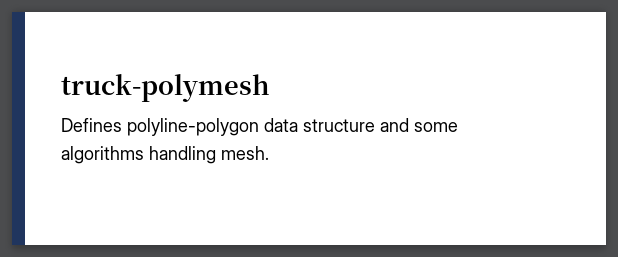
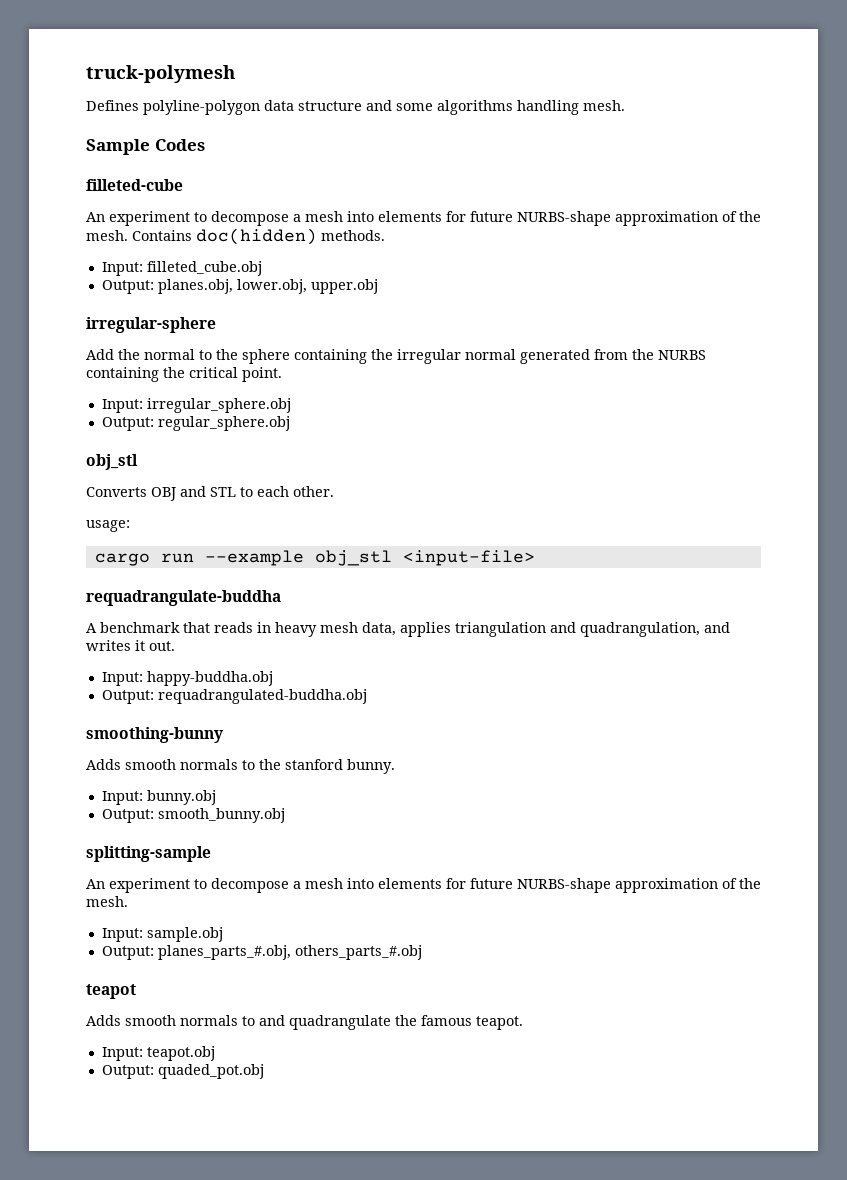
(269, 153) none -> [86,139,205,155] [86,179,183,191] [86,211,761,226] [86,228,385,245] [101,261,262,276] [101,279,378,294] [86,317,216,333] [86,349,706,364] [86,367,282,382] [101,398,291,413] [101,416,290,431] [86,454,138,470] [86,486,334,501] [86,520,130,532] [94,550,535,566] [86,590,281,606] [86,622,730,637] [86,640,175,651] [101,671,273,686] [101,689,367,704] [86,727,223,743] [86,759,395,774] [101,790,216,805] [101,808,285,823] [86,846,211,862] [86,878,761,893] [86,896,128,907] [101,927,223,942] [101,945,422,960] [86,984,136,999] [86,1015,523,1030] [101,1046,215,1061] [101,1064,264,1079] // Sample Codes // filleted-cube // An experiment to decompose a mesh into elements for future NURBS-shape approximation of the mesh. Contains doc(hidden) methods. // Input: filleted_cube.obj // Output: planes.obj, lower.obj, upper.obj // irregular-sphere // Add the normal to the sphere containing the irregular normal generated from the NURBS containing the critical point. // Input: irregular_sphere.obj // Output: regular_sphere.obj // obj_stl // Converts OBJ and STL to each other. // usage: // cargo run --example obj_stl <input-file> // requadrangulate-buddha // A benchmark that reads in heavy mesh data, applies triangulation and quadrangulation, and writes it out. // Input: happy-buddha.obj // Output: requadrangulated-buddha.obj // smoothing-bunny // Adds smooth normals to the stanford bunny. // Input: bunny.obj // Output: smooth_bunny.obj // splitting-sample // An experiment to decompose a mesh into elements for future NURBS-shape approximation of the mesh. // Input: sample.obj // Output: planes_parts_#.obj, others_parts_#.obj // teapot // Adds smooth normals to and quadrangulate the famous teapot. // Input: teapot.obj // Output: quaded_pot.obj

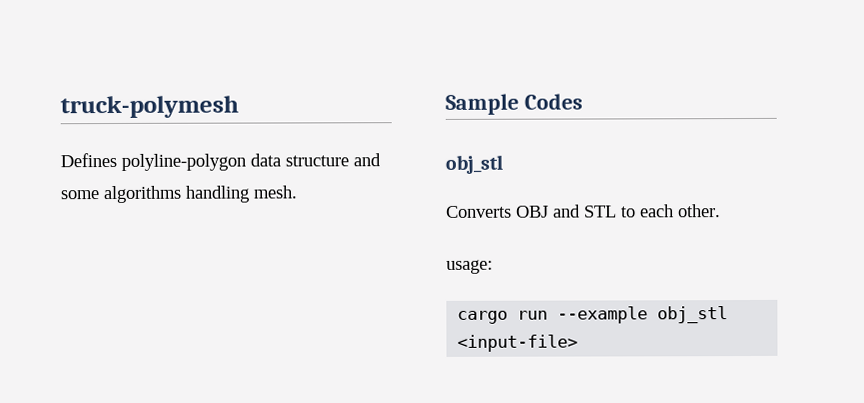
[86,179,183,191] [86,211,761,226] [86,228,385,245] [101,261,262,276] [101,279,378,294] [86,317,216,333] [86,349,706,364] [86,367,282,382] [101,398,291,413] [101,416,290,431] // filleted-cube // An experiment to decompose a mesh into elements for future NURBS-shape approximation of the mesh. Contains doc(hidden) methods. // Input: filleted_cube.obj // Output: planes.obj, lower.obj, upper.obj // irregular-sphere // Add the normal to the sphere containing the irregular normal generated from the NURBS containing the critical point. // Input: irregular_sphere.obj // Output: regular_sphere.obj -> (583, 101) none
[86,590,281,606] [86,622,730,637] [86,640,175,651] [101,671,273,686] [101,689,367,704] [86,727,223,743] [86,759,395,774] [101,790,216,805] [101,808,285,823] [86,846,211,862] [86,878,761,893] [86,896,128,907] [101,927,223,942] [101,945,422,960] [86,984,136,999] [86,1015,523,1030] [101,1046,215,1061] [101,1064,264,1079] // requadrangulate-buddha // A benchmark that reads in heavy mesh data, applies triangulation and quadrangulation, and writes it out. // Input: happy-buddha.obj // Output: requadrangulated-buddha.obj // smoothing-bunny // Adds smooth normals to the stanford bunny. // Input: bunny.obj // Output: smooth_bunny.obj // splitting-sample // An experiment to decompose a mesh into elements for future NURBS-shape approximation of the mesh. // Input: sample.obj // Output: planes_parts_#.obj, others_parts_#.obj // teapot // Adds smooth normals to and quadrangulate the famous teapot. // Input: teapot.obj // Output: quaded_pot.obj -> (579, 343) none

